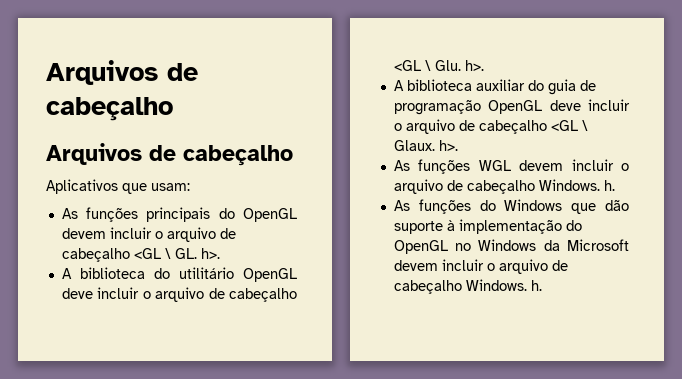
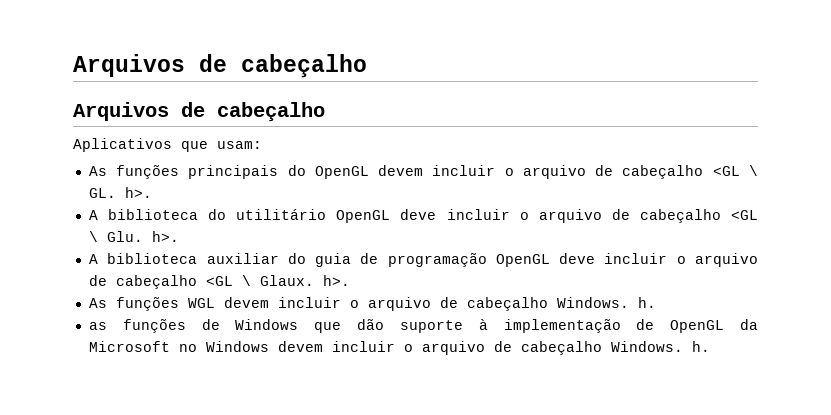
[393,199,496,214] As funções do -> [88,319,220,333] as funções de
[565,220,582,231] [393,239,629,254] do OpenGL no Windows da Microsoft -> [636,319,759,333] [88,341,269,352] de OpenGL da Microsoft no Windows

